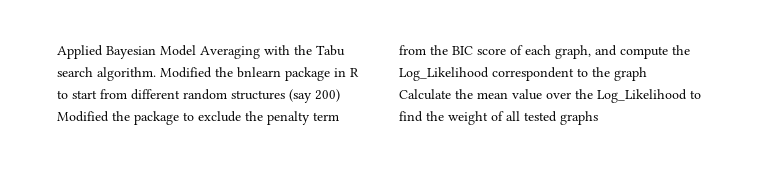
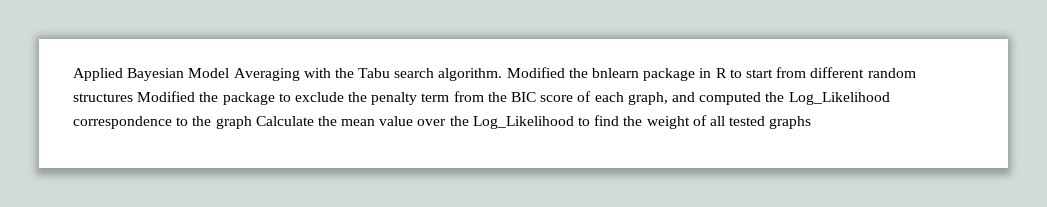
[289,89,340,103] (say 200) -> (133, 97) none
[620,45,690,59] [399,67,574,81] compute the Log_Likelihood correspondent -> [699,92,890,105] [73,116,172,129] computed the Log_Likelihood correspondence

